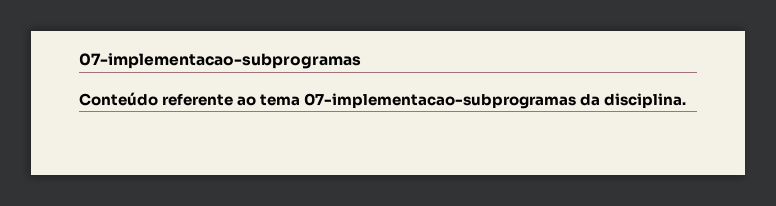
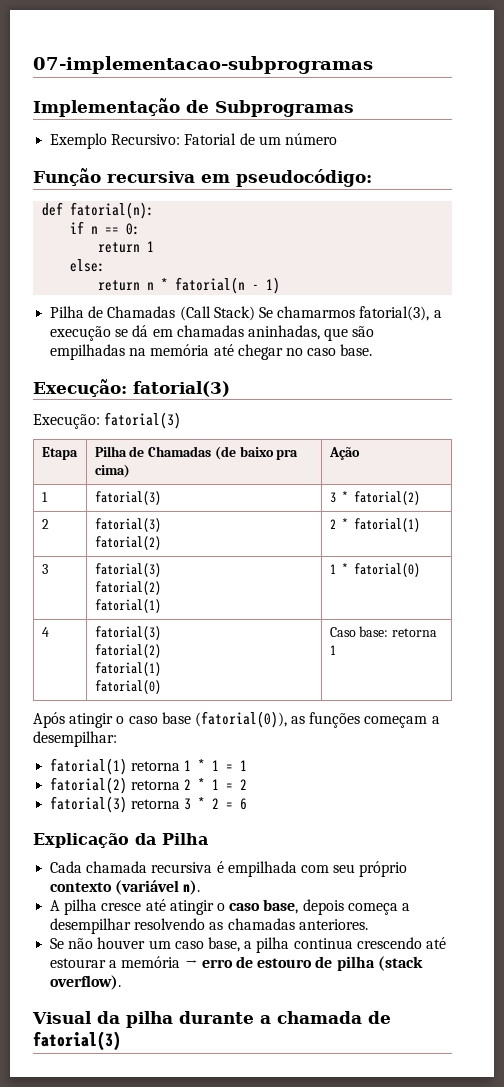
[79,92,687,109] Conteúdo referente ao tema 07-implementacao-subprogramas da disciplina. -> [33,98,354,117] [50,133,337,149] [33,168,372,187] [42,202,155,219] [70,221,141,235] [98,241,155,253] [70,259,106,272] [98,277,281,294] [50,306,442,321] [50,325,375,341] [50,344,373,360] [33,379,230,397] [33,412,182,429] [41,447,78,460] [94,446,299,460] [94,464,130,478] [328,447,360,460] [41,492,48,502] [94,491,161,505] [329,491,420,505] [41,519,49,529] [94,518,161,532] [94,536,161,550] [329,518,420,532] [41,564,48,574] [94,563,161,577] [94,581,161,595] [94,599,161,613] [329,563,420,577] [41,627,49,637] [94,626,161,640] [94,644,161,658] [94,662,161,676] [94,680,161,694] [329,626,438,637] [329,645,336,655] [33,711,440,728] [33,731,117,747] [50,758,248,775] [50,777,248,794] [50,796,248,813] [33,833,208,848] [50,861,408,877] [50,880,201,895] [50,899,410,915] [50,918,368,934] [50,937,446,953] [50,956,423,971] [50,975,122,990] [32,1011,391,1028] [33,1031,121,1051] Implementação de Subprogramas // Exemplo Recursivo: Fatorial de um número // Função recursiva em pseudocódigo: // def fatorial(n): // if n == 0: // return 1 // else: // return n * fatorial(n - 1) // Pilha de Chamadas (Call Stack) Se chamarmos fatorial(3), a execução se dá em chamadas aninhadas, que são empilhadas na memória até chegar no caso base. // Execução: fatorial(3) // Execução: fatorial(3) // Etapa | Pilha de Chamadas (de baixo pra cima) | Ação // 1 | fatorial(3) | 3 * fatorial(2) // 2 | fatorial(3) // fatorial(2) | 2 * fatorial(1) // 3 | fatorial(3) // fatorial(2) // fatorial(1) | 1 * fatorial(0) // 4 | fatorial(3) // fatorial(2) // fatorial(1) // fatorial(0) | Caso base: retorna 1 // Após atingir o caso base (fatorial(0)), as funções começam a desempilhar: // fatorial(1) retorna 1 * 1 = 1 // fatorial(2) retorna 2 * 1 = 2 // fatorial(3) retorna 3 * 2 = 6 // Explicação da Pilha // Cada chamada recursiva é empilhada com seu próprio contexto (variável n). // A pilha cresce até atingir o caso base, depois começa a desempilhar resolvendo as chamadas anteriores. // Se não houver um caso base, a pilha continua crescendo até estourar a memória → erro de estouro de pilha (stack overflow). // Visual da pilha durante a chamada de fatorial(3)

